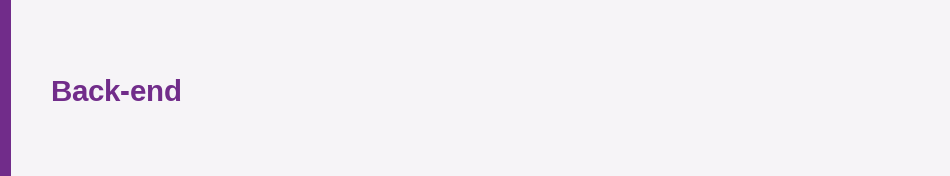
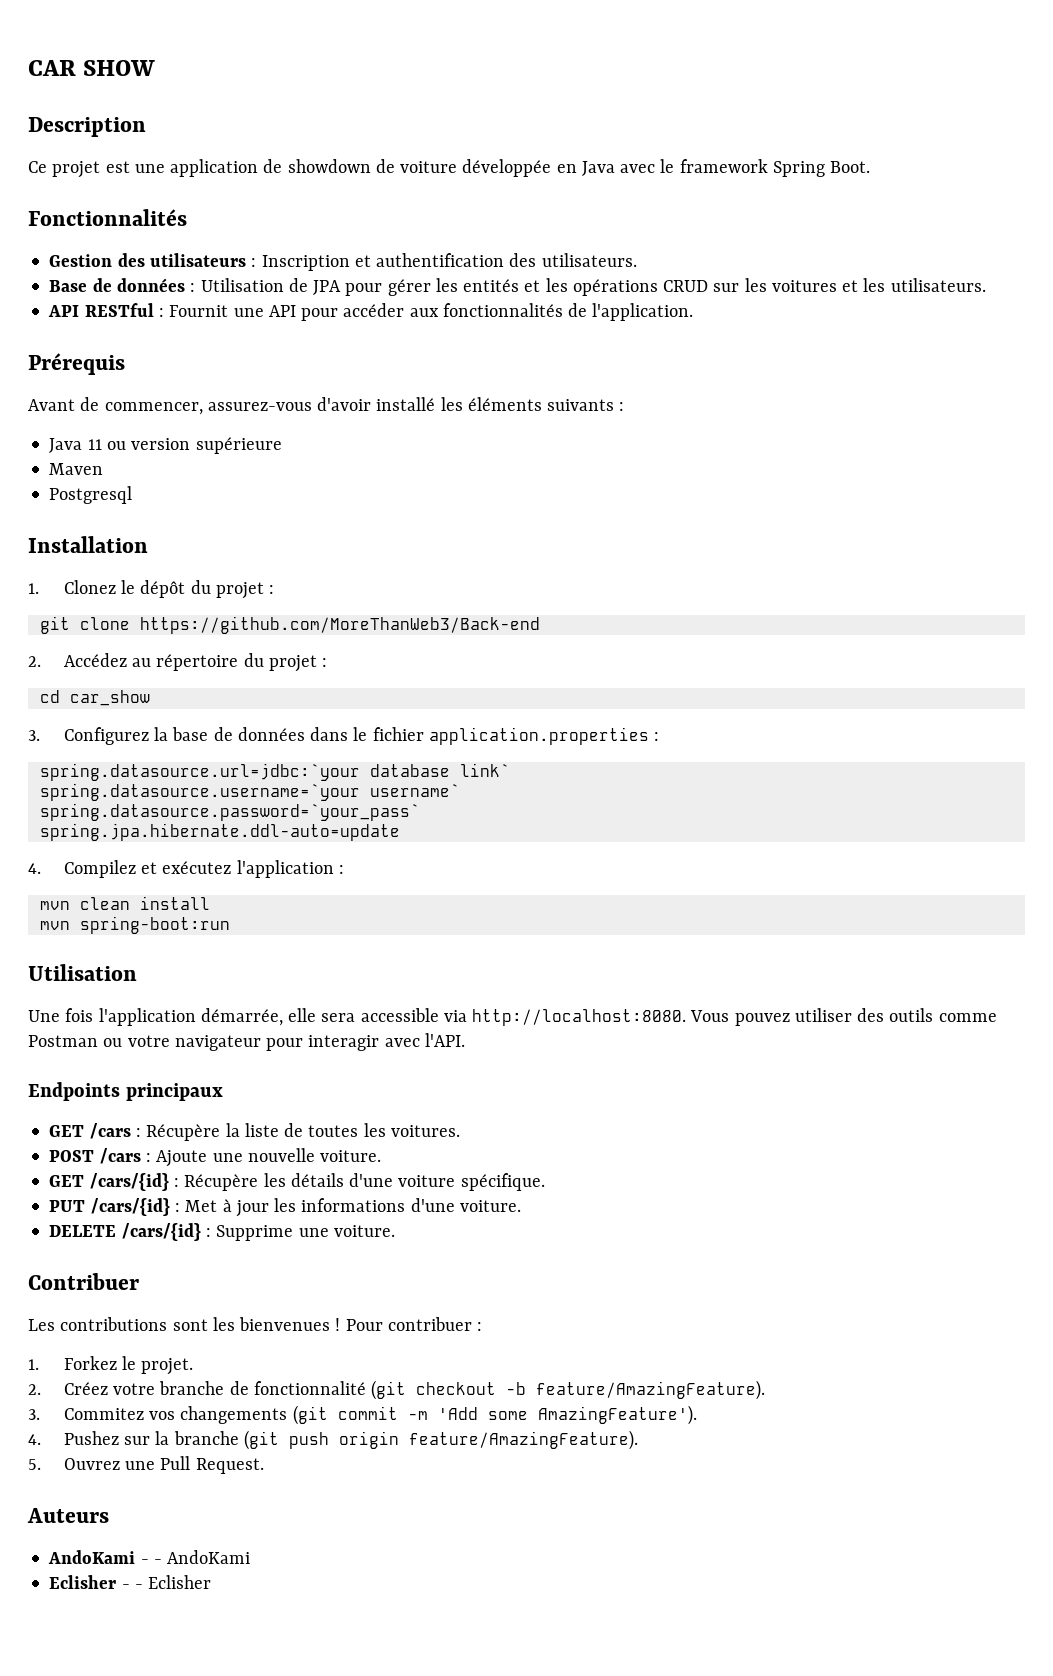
[51,79,182,101] Back-end -> [28,60,156,76] [28,117,146,137] [28,159,871,178] [28,209,187,226] [49,253,637,271] [49,278,986,296] [48,303,694,321] [28,353,125,375] [28,397,625,415] [49,437,282,454] [49,463,104,475] [49,486,133,504] [28,536,148,553] [28,580,275,599] [39,616,540,634] [28,653,328,672] [39,690,150,706] [28,727,660,745] [39,763,510,781] [39,783,460,801] [39,803,420,821] [39,823,400,841] [28,860,344,878] [39,896,210,910] [39,916,230,934] [28,964,137,981] [28,1008,997,1026] [28,1033,465,1051] [28,1082,223,1101] [49,1123,460,1141] [49,1148,382,1167] [49,1173,545,1191] [49,1198,521,1217] [49,1223,395,1241] [28,1273,139,1290] [28,1317,483,1331] [28,1356,194,1375] [28,1380,766,1400] [28,1405,697,1425] [28,1430,638,1450] [28,1456,264,1474] [27,1508,109,1523] [48,1550,251,1564] [49,1575,212,1589] CAR SHOW // Description // Ce projet est une application de showdown de voiture développée en Java avec le framework Spring Boot. // Fonctionnalités // Gestion des utilisateurs : Inscription et authentification des utilisateurs. // Base de données : Utilisation de JPA pour gérer les entités et les opérations CRUD sur les voitures et les utilisateurs. // API RESTful : Fournit une API pour accéder aux fonctionnalités de l'application. // Prérequis // Avant de commencer, assurez-vous d'avoir installé les éléments suivants : // Java 11 ou version supérieure // Maven // Postgresql // Installation // 1. Clonez le dépôt du projet : // git clone https://github.com/MoreThanWeb3/Back-end // 2. Accédez au répertoire du projet : // cd car_show // 3. Configurez la base de données dans le fichier application.properties : // spring.datasource.url=jdbc:`your database link` // spring.datasource.username=`your username` // spring.datasource.password=`your_pass` // spring.jpa.hibernate.ddl-auto=update // 4. Compilez et exécutez l'application : // mvn clean install // mvn spring-boot:run // Utilisation // Une fois l'application démarrée, elle sera accessible via http://localhost:8080. Vous pouvez utiliser des outils comme Postman ou votre navigateur pour interagir avec l'API. // Endpoints principaux // GET /cars : Récupère la liste de toutes les voitures. // POST /cars : Ajoute une nouvelle voiture. // GET /cars/{id} : Récupère les détails d'une voiture spécifique. // PUT /cars/{id} : Met à jour les informations d'une voiture. // DELETE /cars/{id} : Supprime une voiture. // Contribuer // Les contributions sont les bienvenues ! Pour contribuer : // 1. Forkez le projet. // 2. Créez votre branche de fonctionnalité (git checkout -b feature/AmazingFeature). // 3. Commitez vos changements (git commit -m 'Add some AmazingFeature'). // 4. Pushez sur la branche (git push origin feature/AmazingFeature). // 5. Ouvrez une Pull Request. // Auteurs // AndoKami - - AndoKami // Eclisher - - Eclisher

